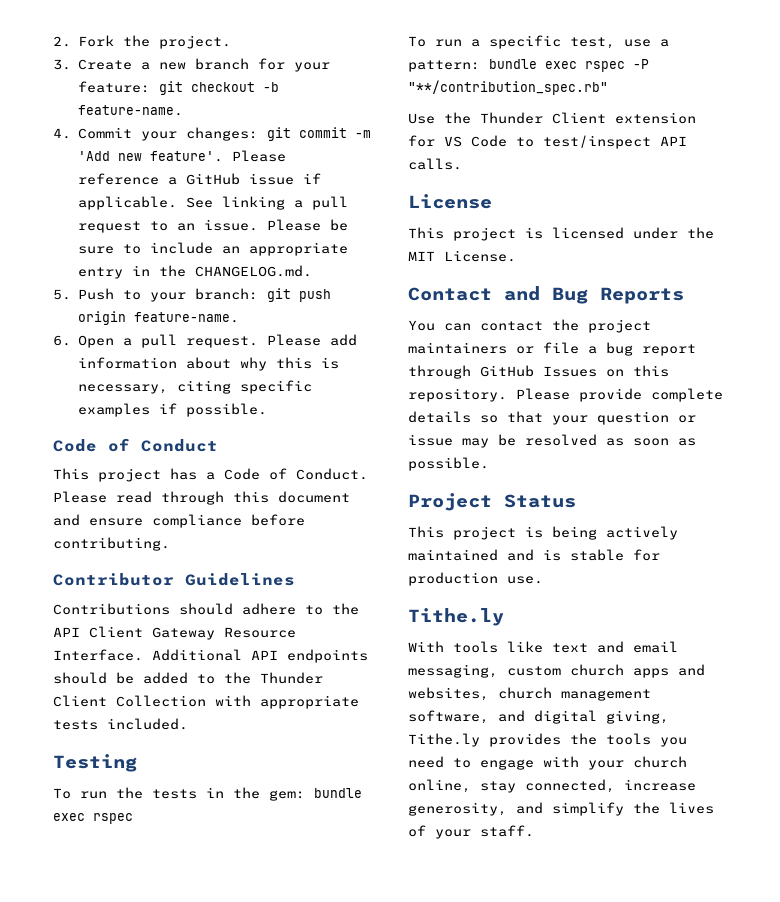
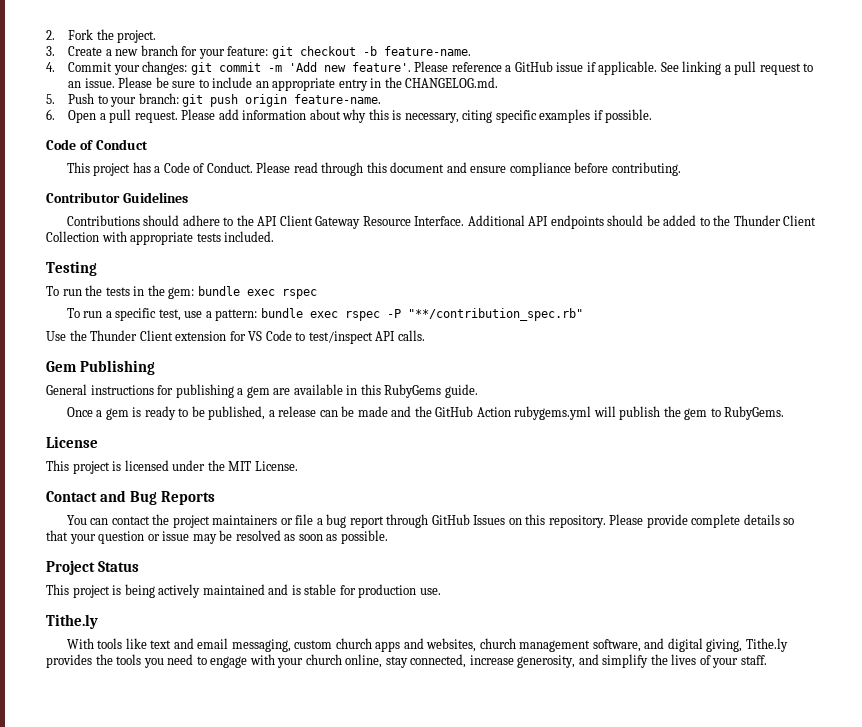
(462, 164) none -> [46,360,156,375] [46,384,478,398] [66,406,785,420] // Gem Publishing // General instructions for publishing a gem are available in this RubyGems guide. // Once a gem is ready to be published, a release can be made and the GitHub Action rubygems.yml will publish the gem to RubyGems.

